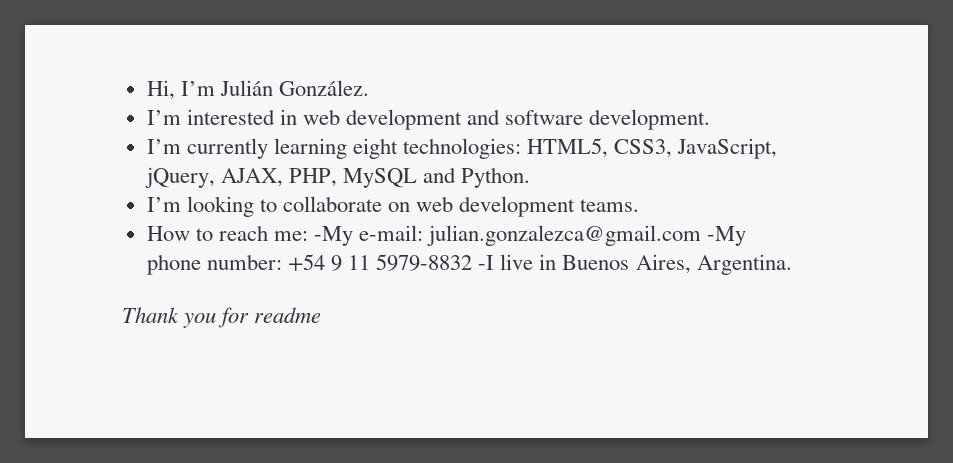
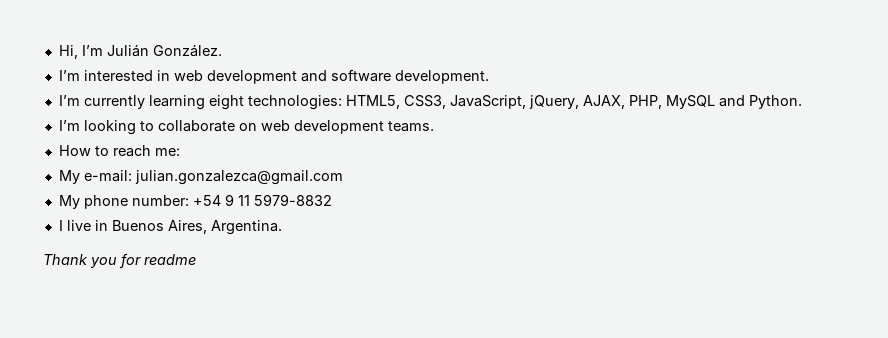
[314,226,354,246] -My -> [58,170,80,184] // My
[707,226,747,246] -My -> [58,195,80,209] // My
[478,255,495,270] -I -> [58,220,63,231] // I

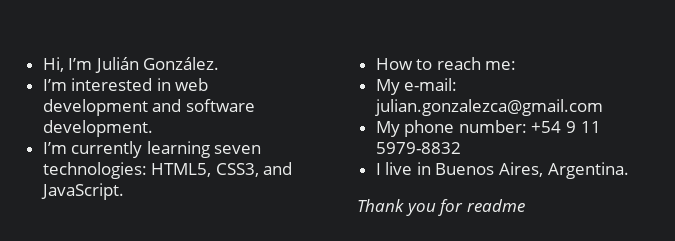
[208,95,244,110] eight -> [214,145,262,154] seven
[449,95,802,109] [58,120,434,135] JavaScript, jQuery, AJAX, PHP, MySQL and Python. // I’m looking to collaborate on web development teams. -> [263,162,293,175] [40,183,124,200] and JavaScript.

